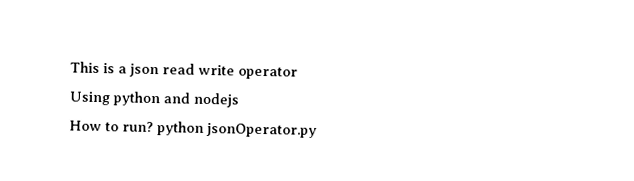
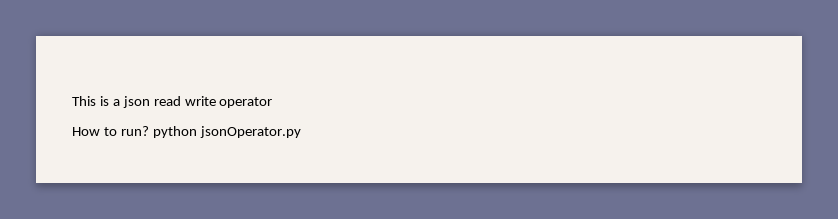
[69,91,239,108] // Using python and nodejs -> (273, 102) none

